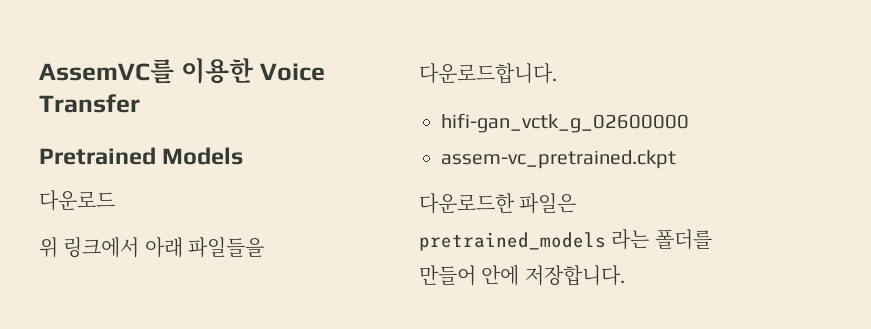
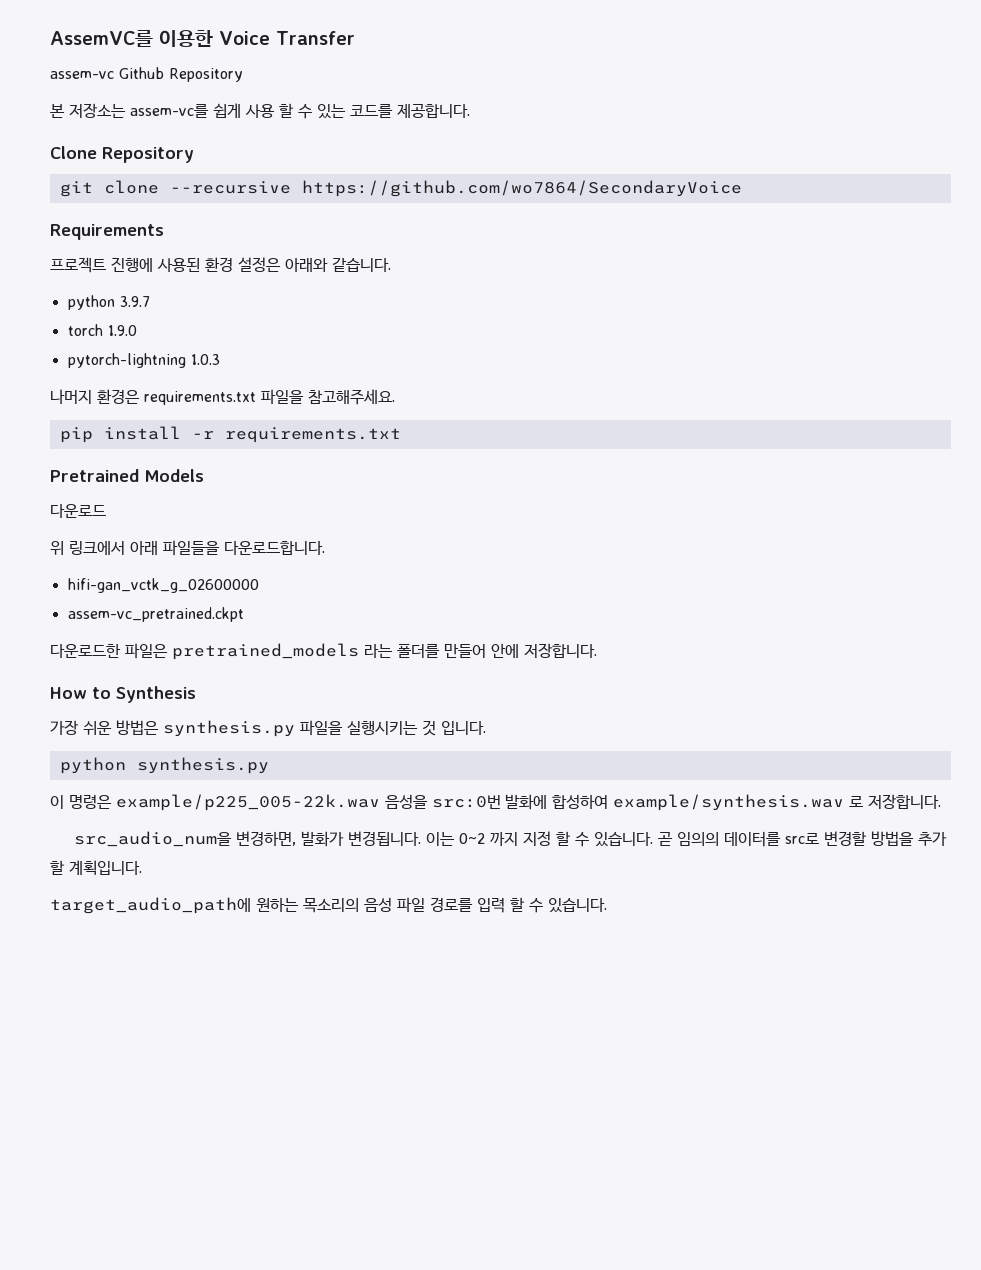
(140, 103) none -> [50,67,243,82] [50,103,470,119] [50,146,194,163] [59,180,742,197] [50,224,164,240] [50,257,391,273] [67,295,150,310] [67,324,137,336] [67,353,220,368] [50,389,395,405] [59,426,401,443] // assem-vc Github Repository // 본 저장소는 assem-vc를 쉽게 사용 할 수 있는 코드를 제공합니다. // Clone Repository // git clone --recursive https://github.com/wo7864/SecondaryVoice // Requirements // 프로젝트 진행에 사용된 환경 설정은 아래와 같습니다. // python 3.9.7 // torch 1.9.0 // pytorch-lightning 1.0.3 // 나머지 환경은 requirements.txt 파일을 참고해주세요. // pip install -r requirements.txt
(625, 275) none -> [50,686,196,703] [50,720,486,737] [59,757,269,774] [50,794,942,811] [74,831,948,847] [50,860,142,875] [50,897,607,914] // How to Synthesis // 가장 쉬운 방법은 synthesis.py 파일을 실행시키는 것 입니다. // python synthesis.py // 이 명령은 example/p225_005-22k.wav 음성을 src:0번 발화에 합성하여 example/synthesis.wav 로 저장합니다. // src_audio_num을 변경하면, 발화가 변경됩니다. 이는 0~2 까지 지정 할 수 있습니다. 곧 임의의 데이터를 src로 변경할 방법을 추가 할 계획입니다. // target_audio_path에 원하는 목소리의 음성 파일 경로를 입력 할 수 있습니다.

